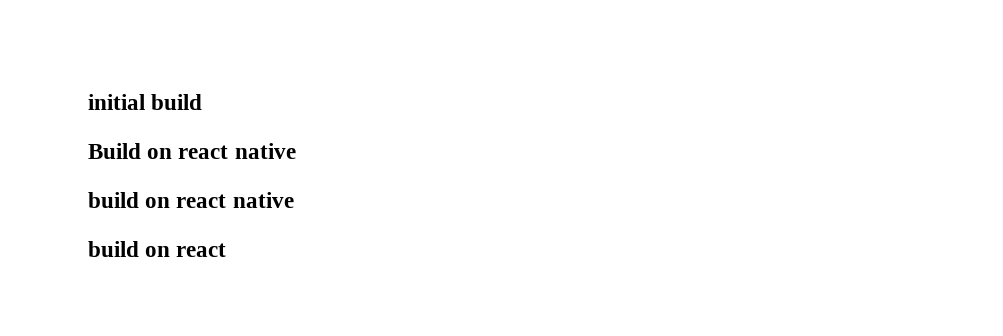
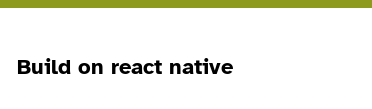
[88,94,203,110] initial build // -> (17, 66) none
[88,192,294,208] [88,241,227,257] // build on react native // build on react -> (234, 66) none

